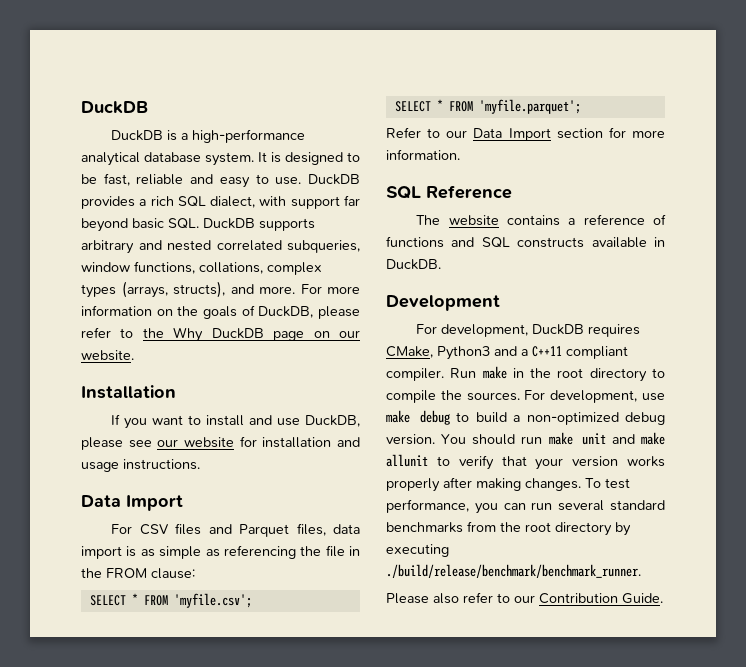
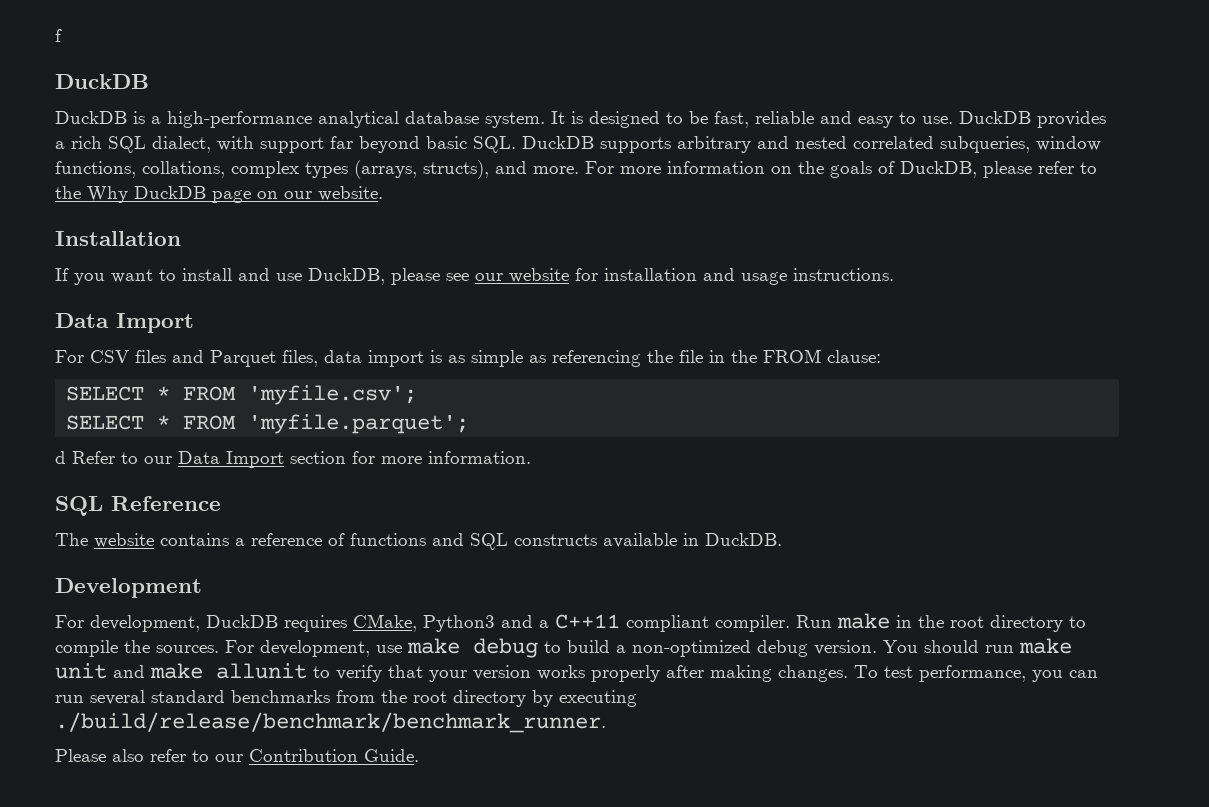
(81, 107) none -> [55,29,62,42] f //
(581, 106) none -> [55,451,66,464] d

